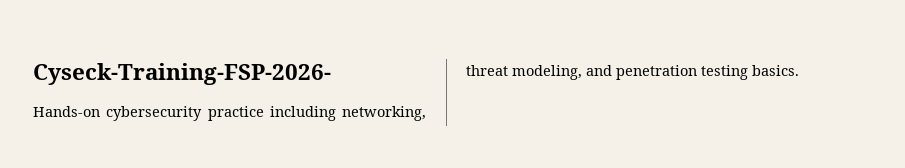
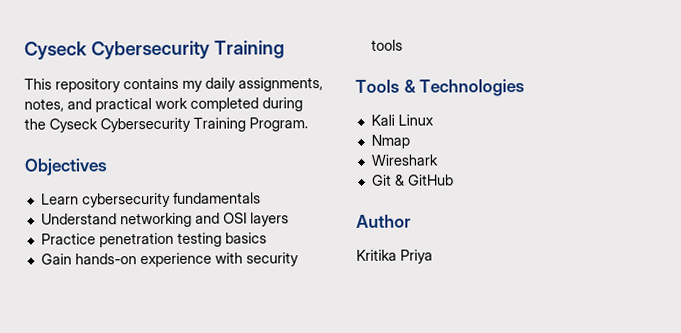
[33,63,331,85] [33,106,426,121] [466,65,799,80] Cyseck-Training-FSP-2026- // Hands-on cybersecurity practice including networking, threat modeling, and penetration testing basics. -> [24,40,285,60] [24,77,323,93] [24,97,303,113] [24,117,308,133] [24,158,108,176] [40,192,261,208] [40,212,289,228] [40,232,267,248] [40,252,299,268] [370,39,403,51] [355,78,526,97] [370,114,434,126] [370,134,410,149] [370,154,438,166] [371,174,454,186] [356,214,411,228] [356,249,433,264] Cyseck Cybersecurity Training // This repository contains my daily assignments, notes, and practical work completed during the Cyseck Cybersecurity Training Program. // Objectives // Learn cybersecurity fundamentals // Understand networking and OSI layers // Practice penetration testing basics // Gain hands-on experience with security tools // Tools & Technologies // Kali Linux // Nmap // Wireshark // Git & GitHub // Author // Kritika Priya

